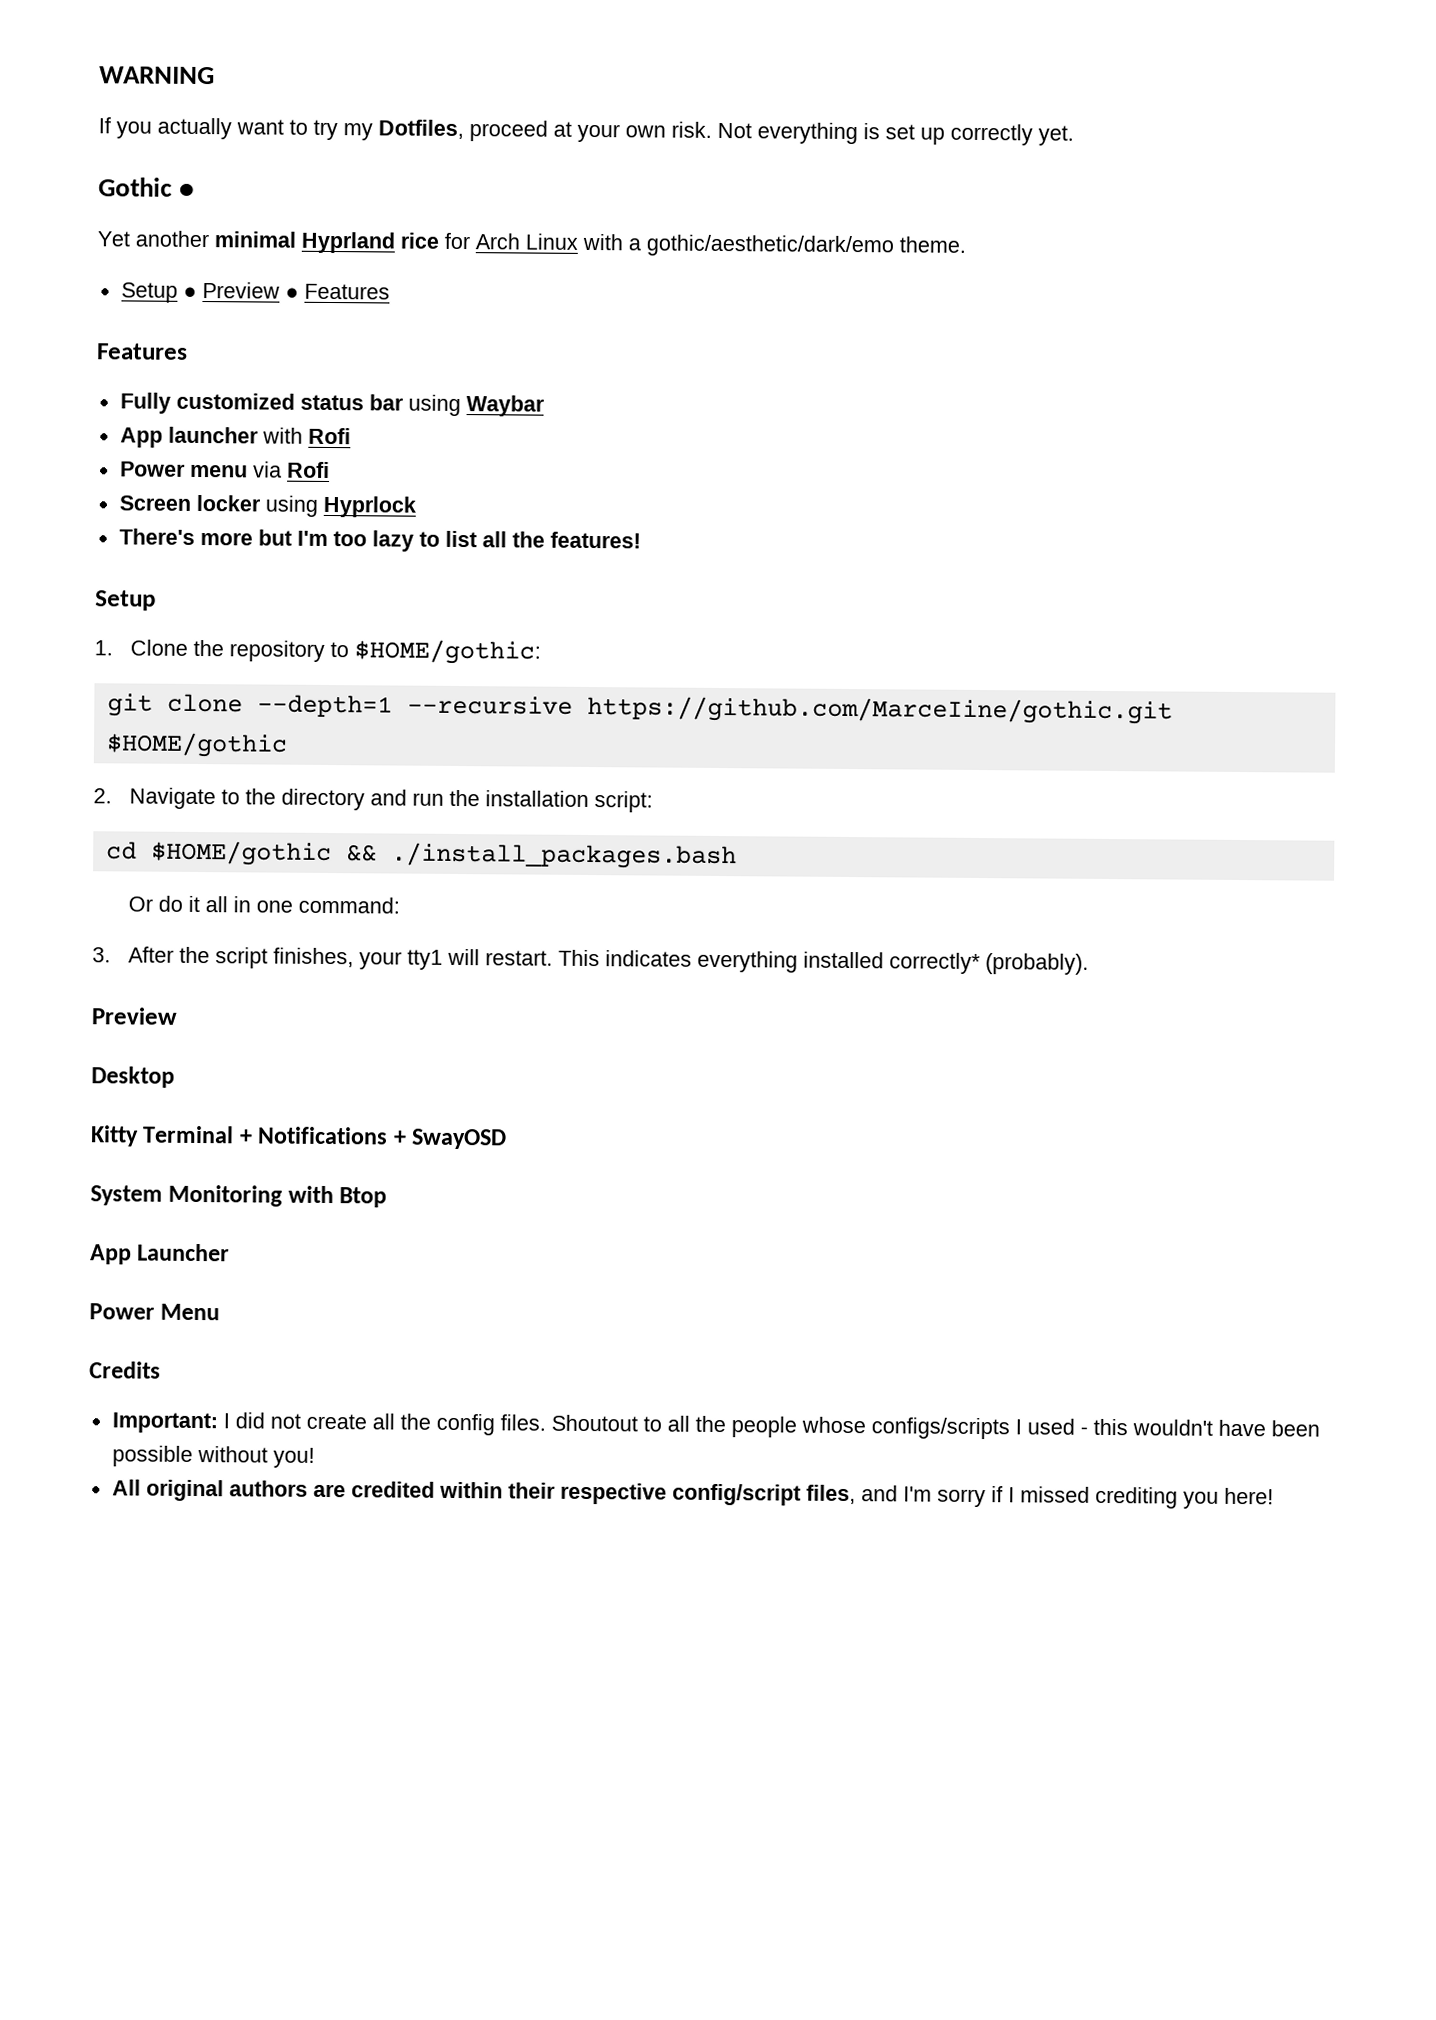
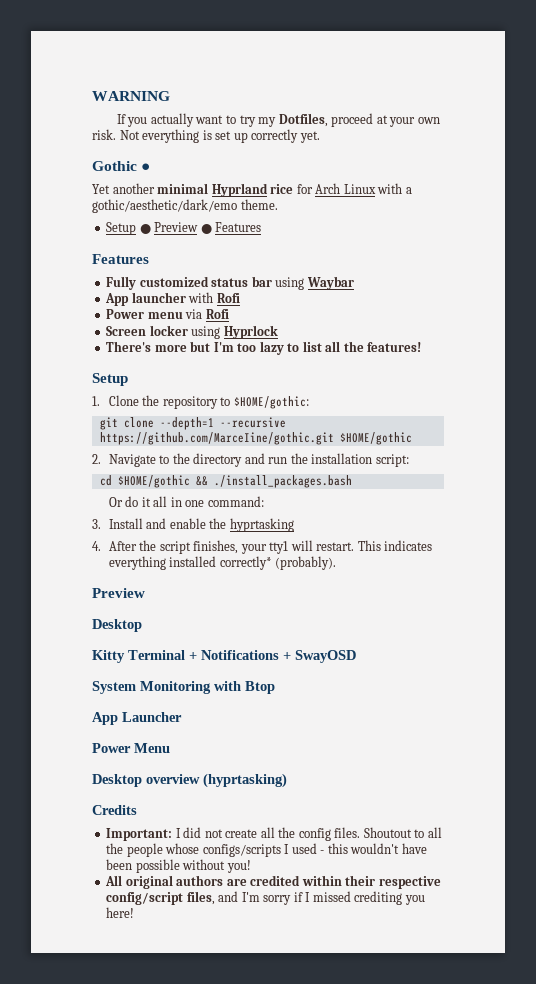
(111, 955) none -> [108,518,294,532] [92,541,101,551] Install and enable the hyprtasking // 4.
(221, 1312) none -> [92,773,287,788] // Desktop overview (hyprtasking)

